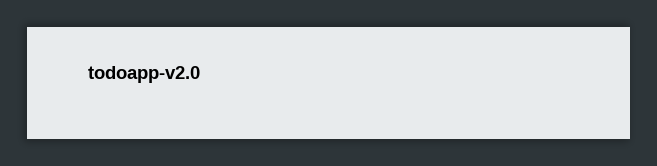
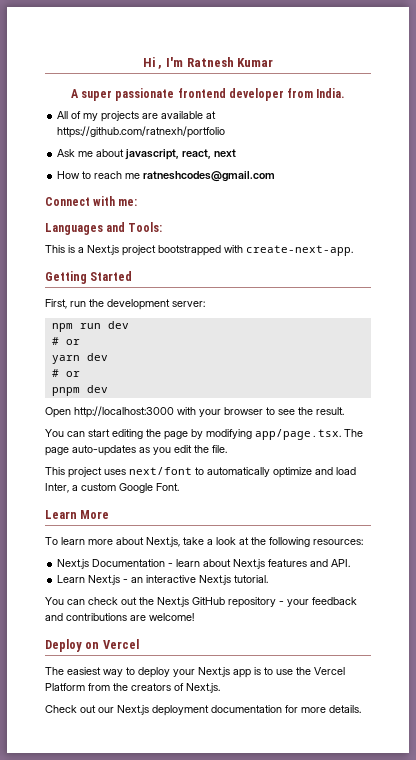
[88,66,200,83] todoapp-v2.0 -> [142,57,274,69] [70,88,346,101] [57,111,217,122] [57,126,226,138] [57,149,237,160] [57,171,276,182] [45,196,138,206] [45,222,163,235] [45,245,353,256] [45,271,133,284] [45,299,205,310] [51,321,129,332] [51,337,80,345] [51,353,108,364] [51,369,80,377] [51,385,108,396] [45,406,344,418] [45,429,363,440] [45,445,227,456] [45,467,356,478] [45,483,179,493] [45,510,110,519] [45,537,363,547] [57,559,351,569] [57,575,269,585] [45,597,357,608] [45,613,194,621] [45,639,139,652] [45,667,345,678] [45,683,220,693] [45,705,361,716] Hi , I'm Ratnesh Kumar // A super passionate frontend developer from India. // All of my projects are available at https://github.com/ratnexh/portfolio // Ask me about javascript, react, next // How to reach me ratneshcodes@gmail.com // Connect with me: // Languages and Tools: // This is a Next.js project bootstrapped with create-next-app. // Getting Started // First, run the development server: // npm run dev // # or // yarn dev // # or // pnpm dev // Open http://localhost:3000 with your browser to see the result. // You can start editing the page by modifying app/page.tsx. The page auto-updates as you edit the file. // This project uses next/font to automatically optimize and load Inter, a custom Google Font. // Learn More // To learn more about Next.js, take a look at the following resources: // Next.js Documentation - learn about Next.js features and API. // Learn Next.js - an interactive Next.js tutorial. // You can check out the Next.js GitHub repository - your feedback and contributions are welcome! // Deploy on Vercel // The easiest way to deploy your Next.js app is to use the Vercel Platform from the creators of Next.js. // Check out our Next.js deployment documentation for more details.

